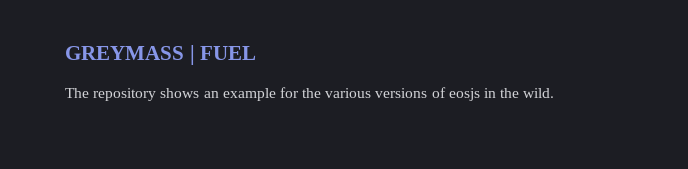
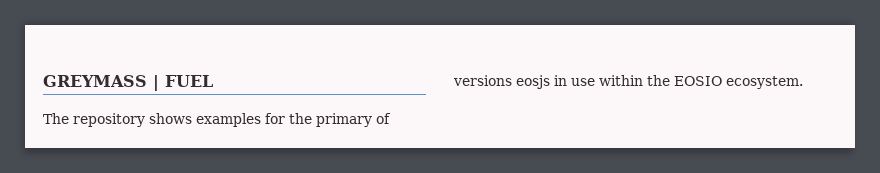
[203,87,555,101] an example for the various versions of eosjs in the wild. -> [196,113,391,127] [453,75,803,89] examples for the primary of versions eosjs in use within the EOSIO ecosystem.

